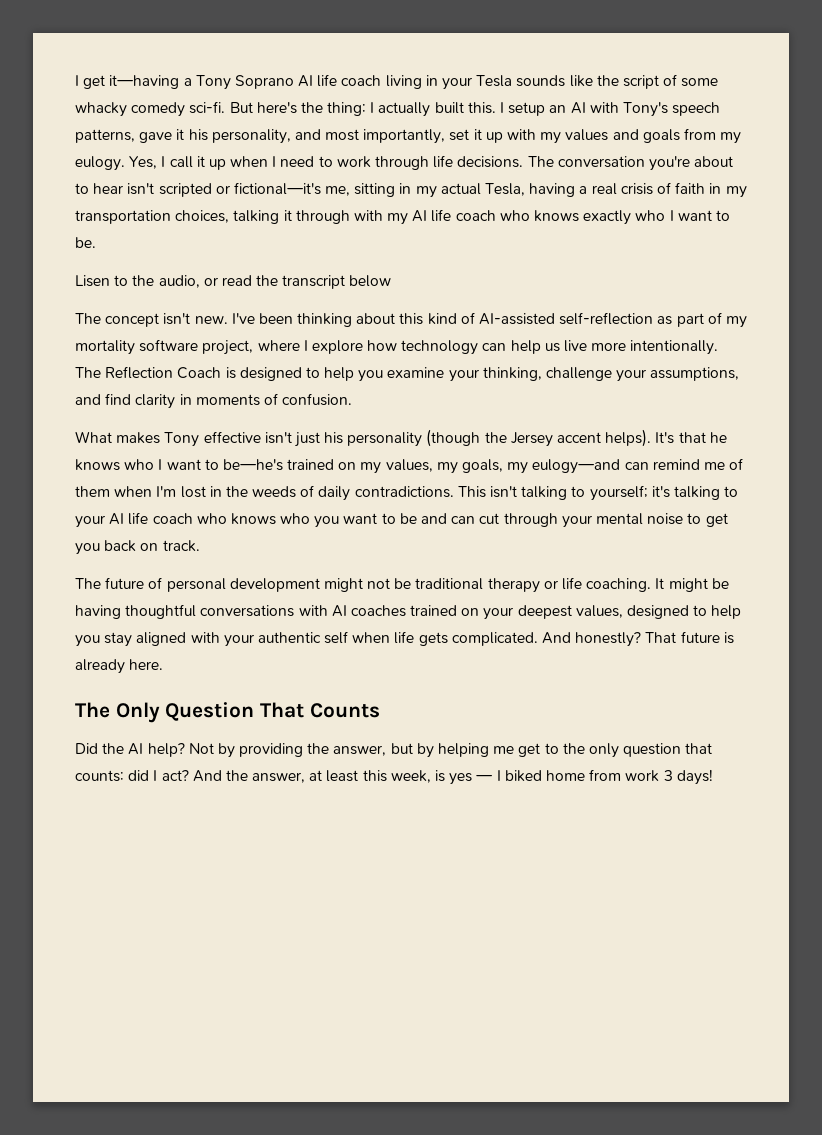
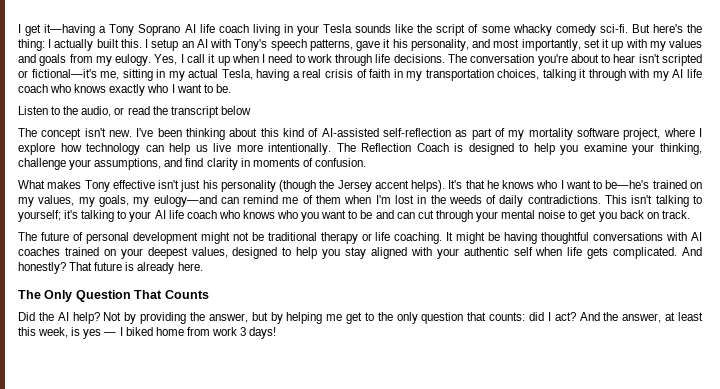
[75,275,110,287] Lisen -> [18,106,48,115] Listen

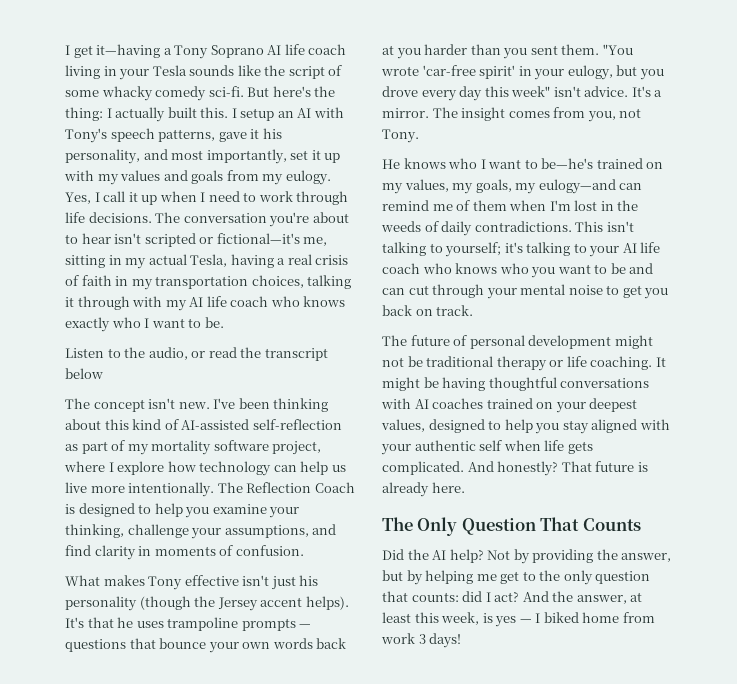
(499, 184) none -> [136,617,312,631] [65,638,347,653] [382,44,633,59] [381,65,664,80] [382,86,663,101] [382,107,642,122] [382,129,419,143] [382,159,400,169] uses trampoline prompts — questions that bounce your own words back at you harder than you sent them. "You wrote 'car-free spirit' in your eulogy, but you drove every day this week" isn't advice. It's a mirror. The insight comes from you, not Tony. // He

